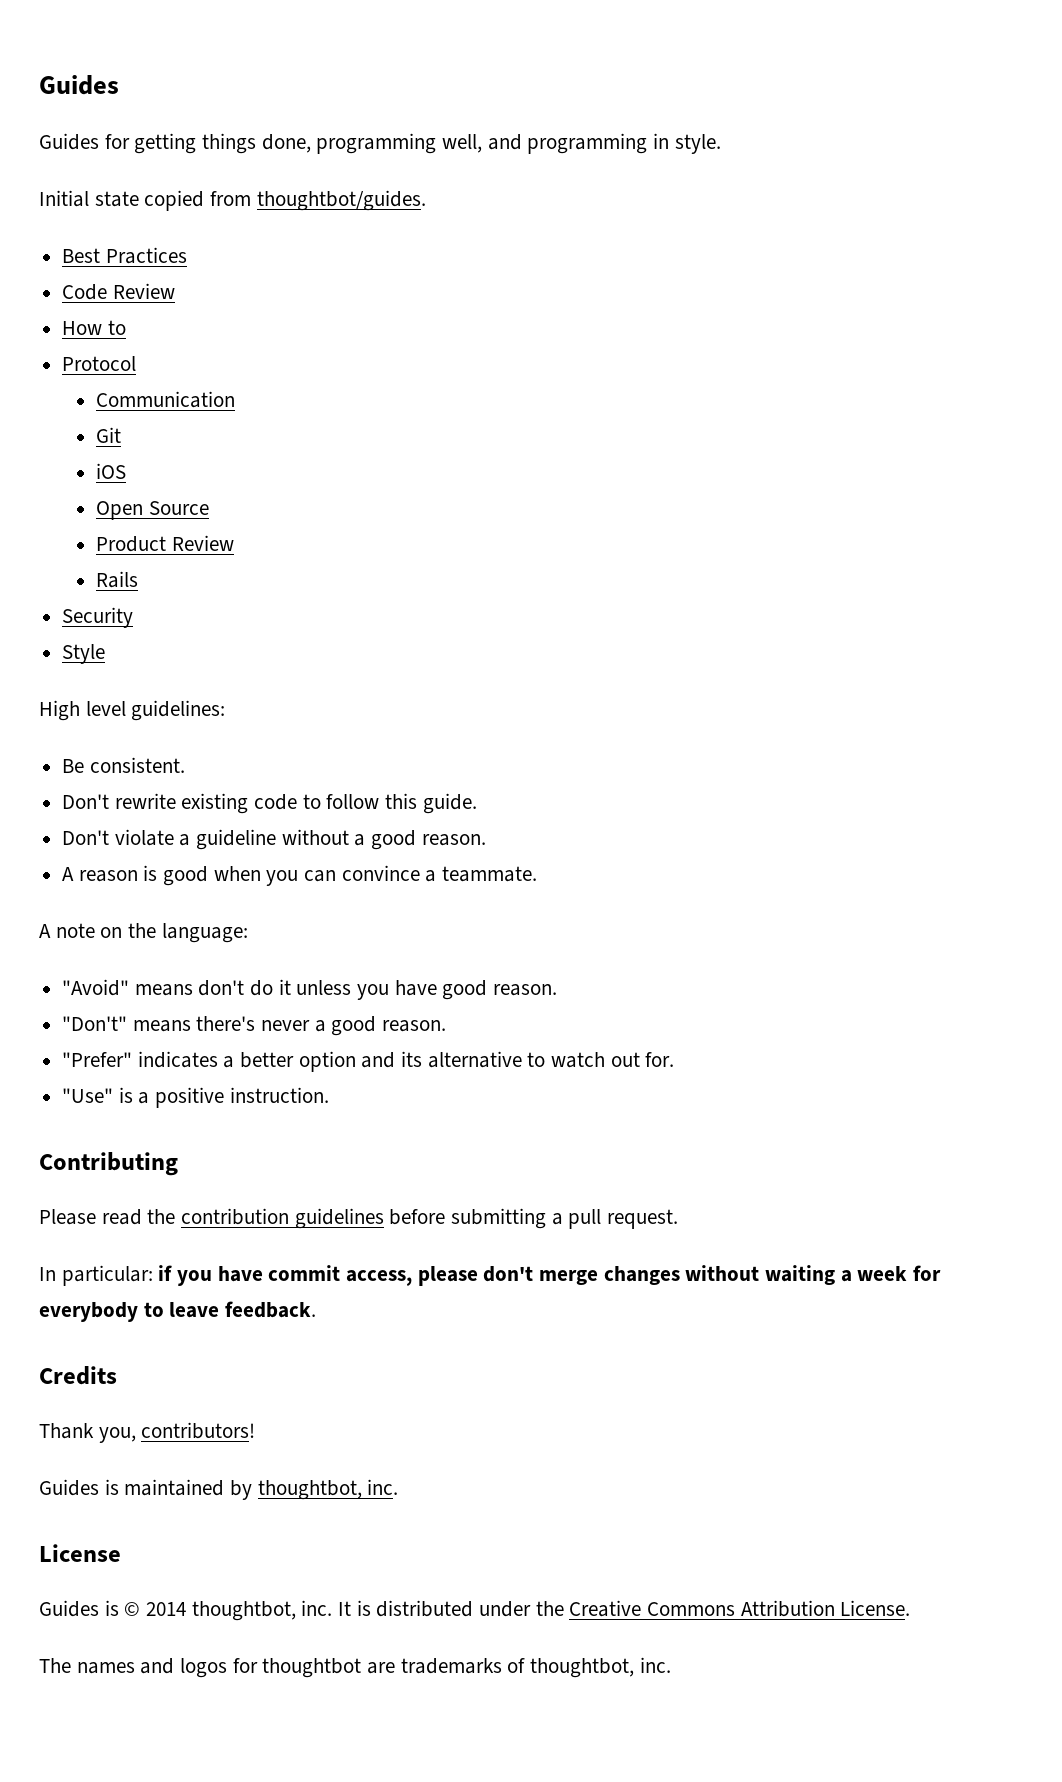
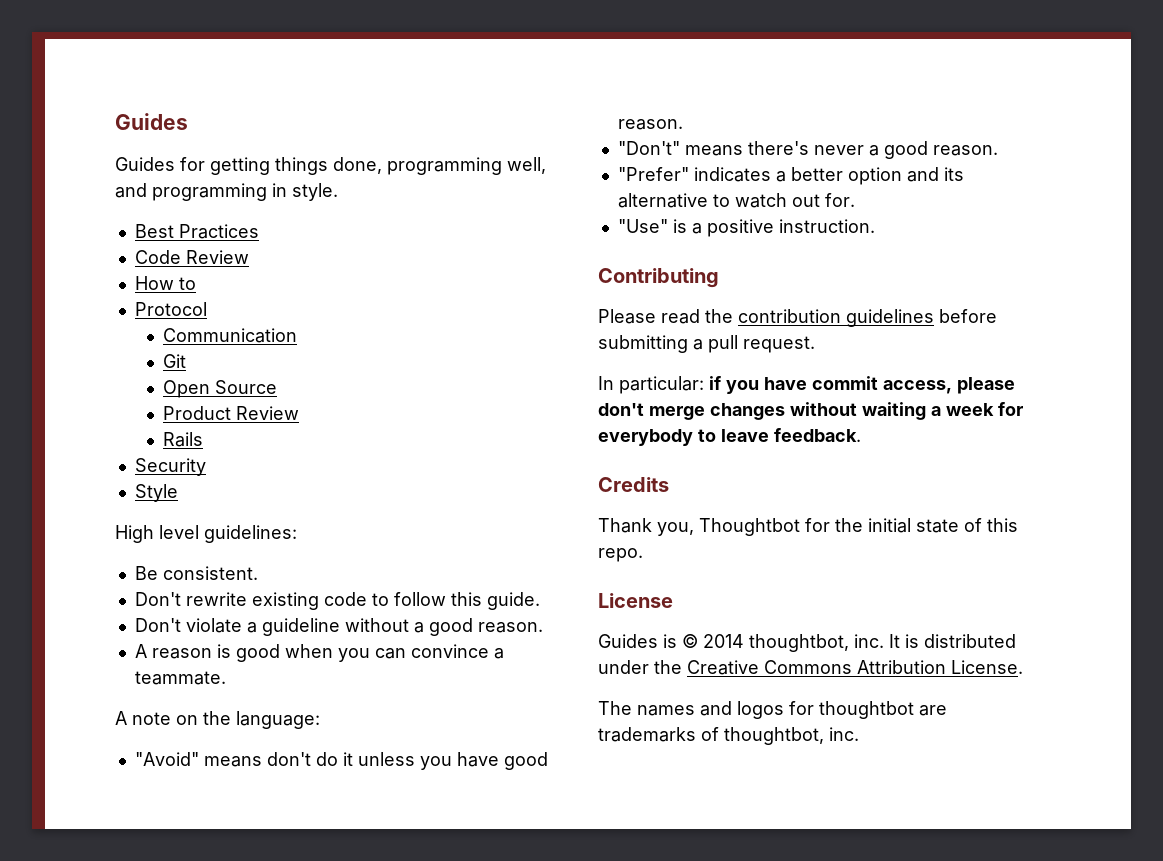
[39,190,426,211] // Initial state copied from thoughtbot/guides. -> (338, 192) none
[96,463,127,479] // iOS -> (187, 361) none
[141,1422,256,1439] [39,1479,399,1500] contributors! // Guides is maintained by thoughtbot, inc. -> [699,518,1018,536] [598,548,643,562] Thoughtbot for the initial state of this repo.

